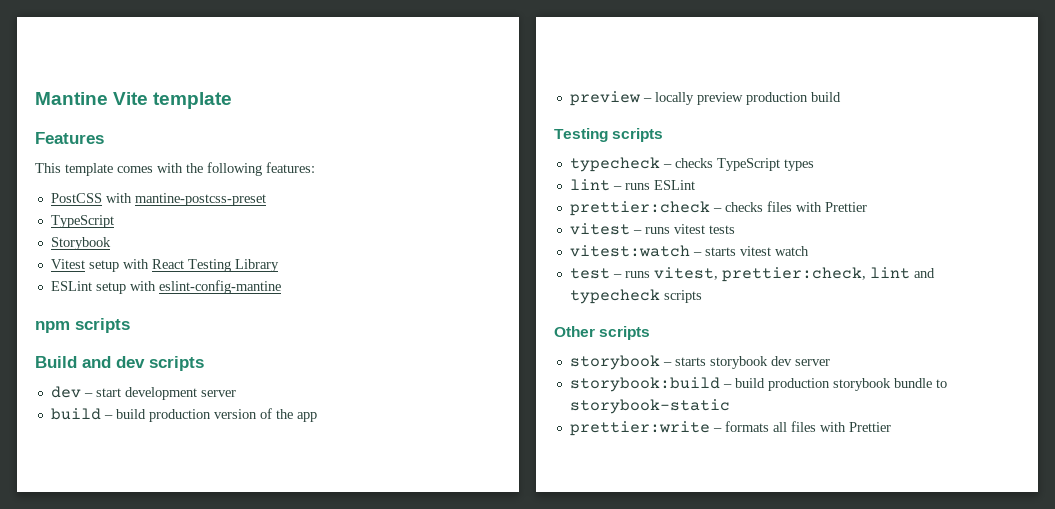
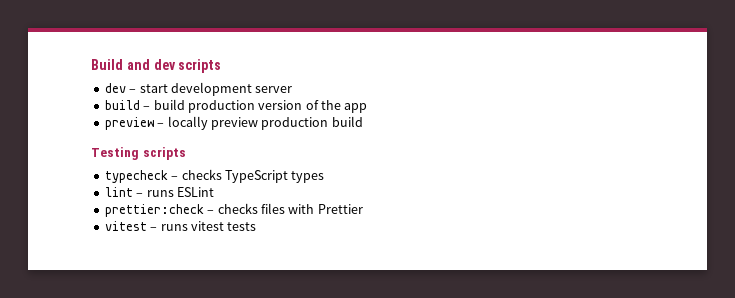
[35,92,233,109] [35,132,104,144] [35,162,315,176] [50,193,266,206] [50,215,114,228] [50,237,111,250] [50,259,279,272] [50,280,281,294] [35,318,130,333] Mantine Vite template // Features // This template comes with the following features: // PostCSS with mantine-postcss-preset // TypeScript // Storybook // Vitest setup with React Testing Library // ESLint setup with eslint-config-mantine // npm scripts // -> (91, 64) none
[569,245,809,257] [569,267,935,282] [569,289,702,304] [554,326,651,340] [569,355,830,370] [569,377,947,392] [569,399,730,414] [569,421,891,436] // vitest:watch – starts vitest watch // test – runs vitest, prettier:check, lint and typecheck scripts // Other scripts // storybook – starts storybook dev server // storybook:build – build production storybook bundle to storybook-static // prettier:write – formats all files with Prettier -> (257, 226) none

